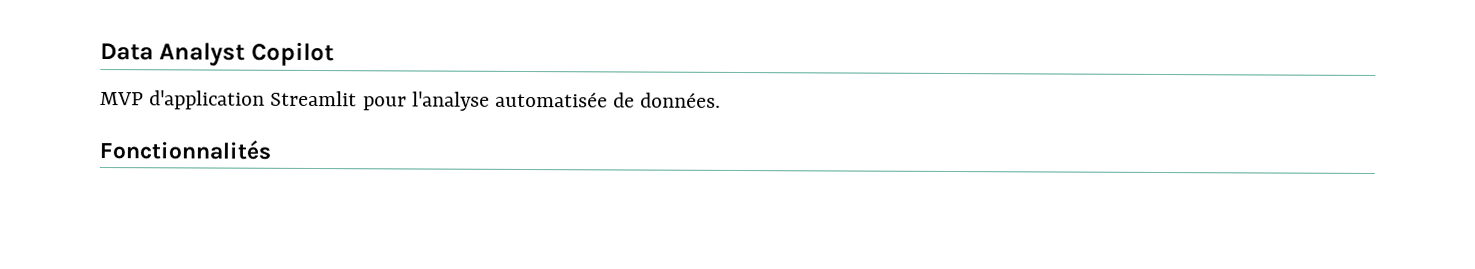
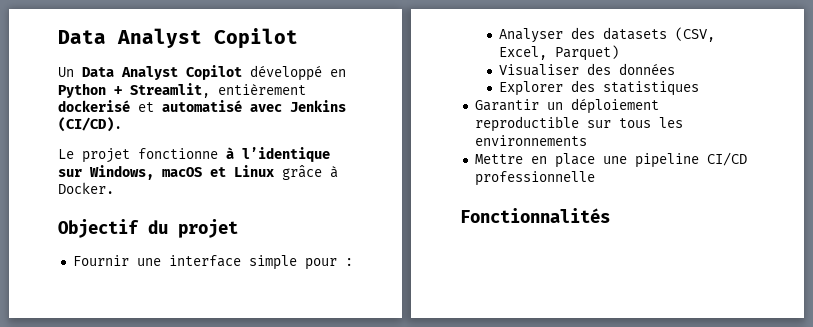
[100,90,722,111] MVP d'application Streamlit pour l'analyse automatisée de données. -> [58,65,346,81] [58,83,306,98] [58,100,346,112] [58,117,122,132] [58,147,330,163] [58,165,338,180] [58,182,114,194] [58,219,238,238] [72,255,353,270] [498,27,715,43] [498,45,619,61] [498,63,675,76] [498,80,699,96] [474,98,659,114] [474,116,683,132] [474,135,587,146] [474,152,747,168] [474,171,595,186] Un Data Analyst Copilot développé en Python + Streamlit, entièrement dockerisé et automatisé avec Jenkins (CI/CD). // Le projet fonctionne à l’identique sur Windows, macOS et Linux grâce à Docker. // Objectif du projet // Fournir une interface simple pour : // Analyser des datasets (CSV, Excel, Parquet) // Visualiser des données // Explorer des statistiques // Garantir un déploiement reproductible sur tous les environnements // Mettre en place une pipeline CI/CD professionnelle

